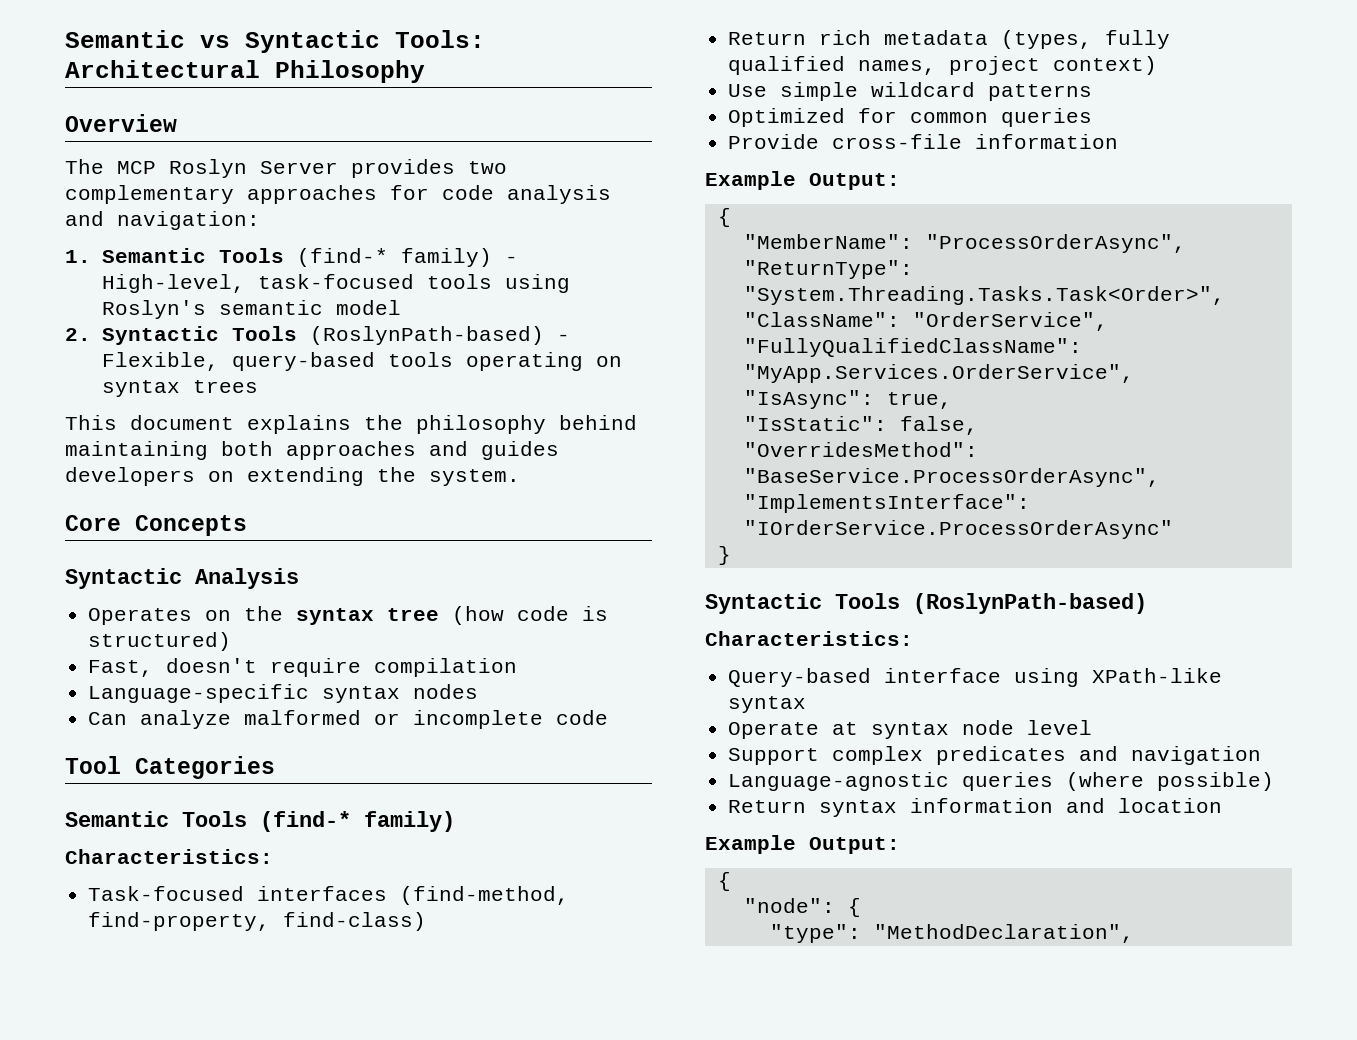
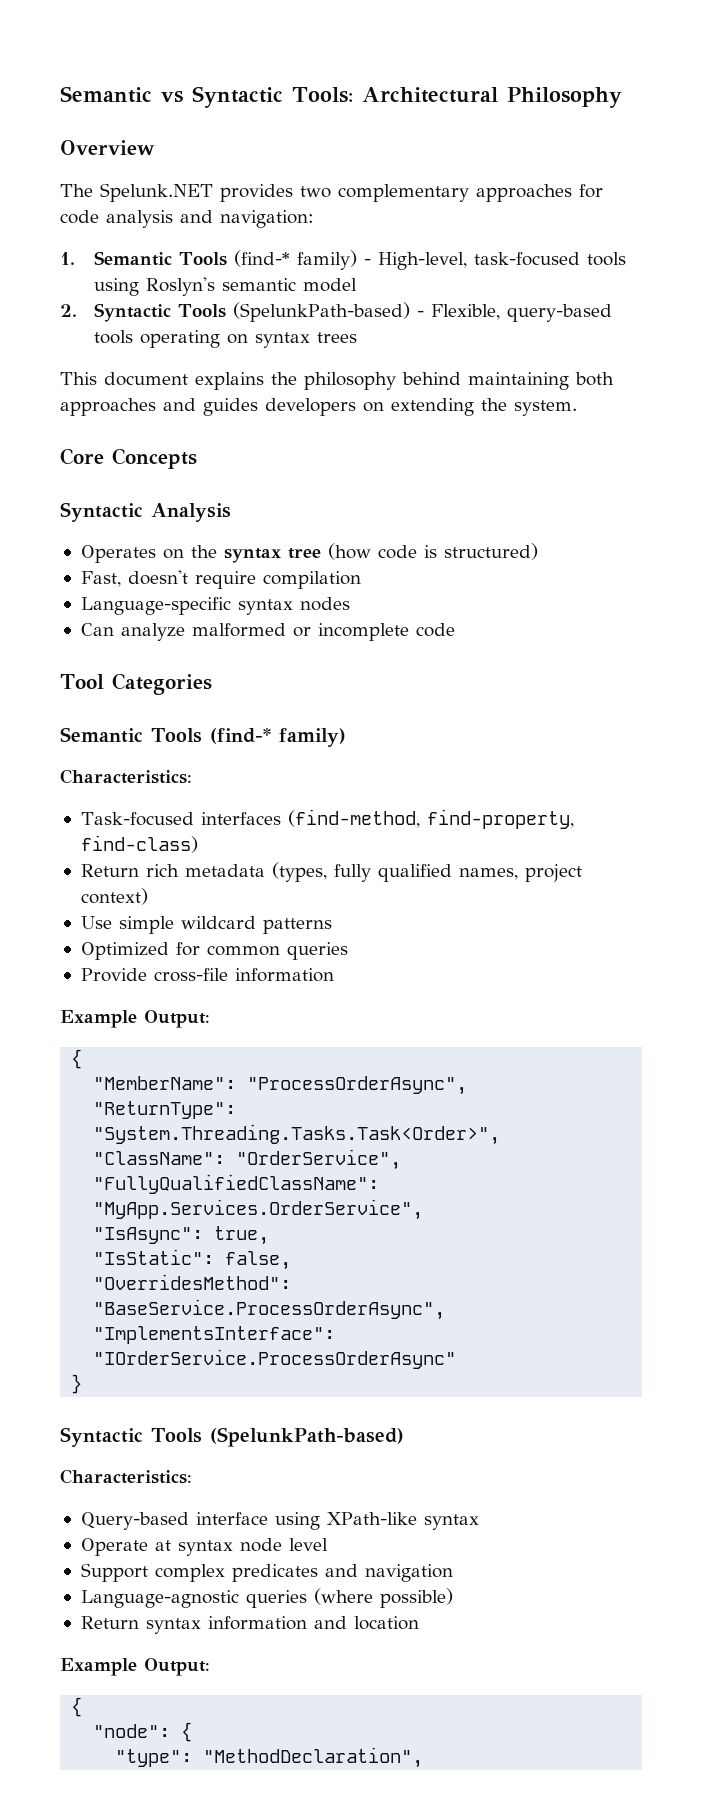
[117,159,338,178] MCP Roslyn Server -> [100,183,213,202] Spelunk.NET
[309,326,544,345] (RoslynPath-based) -> [232,302,410,322] (SpelunkPath-based)
[913,593,1147,614] (RoslynPath-based) -> [209,1427,404,1447] (SpelunkPath-based)

